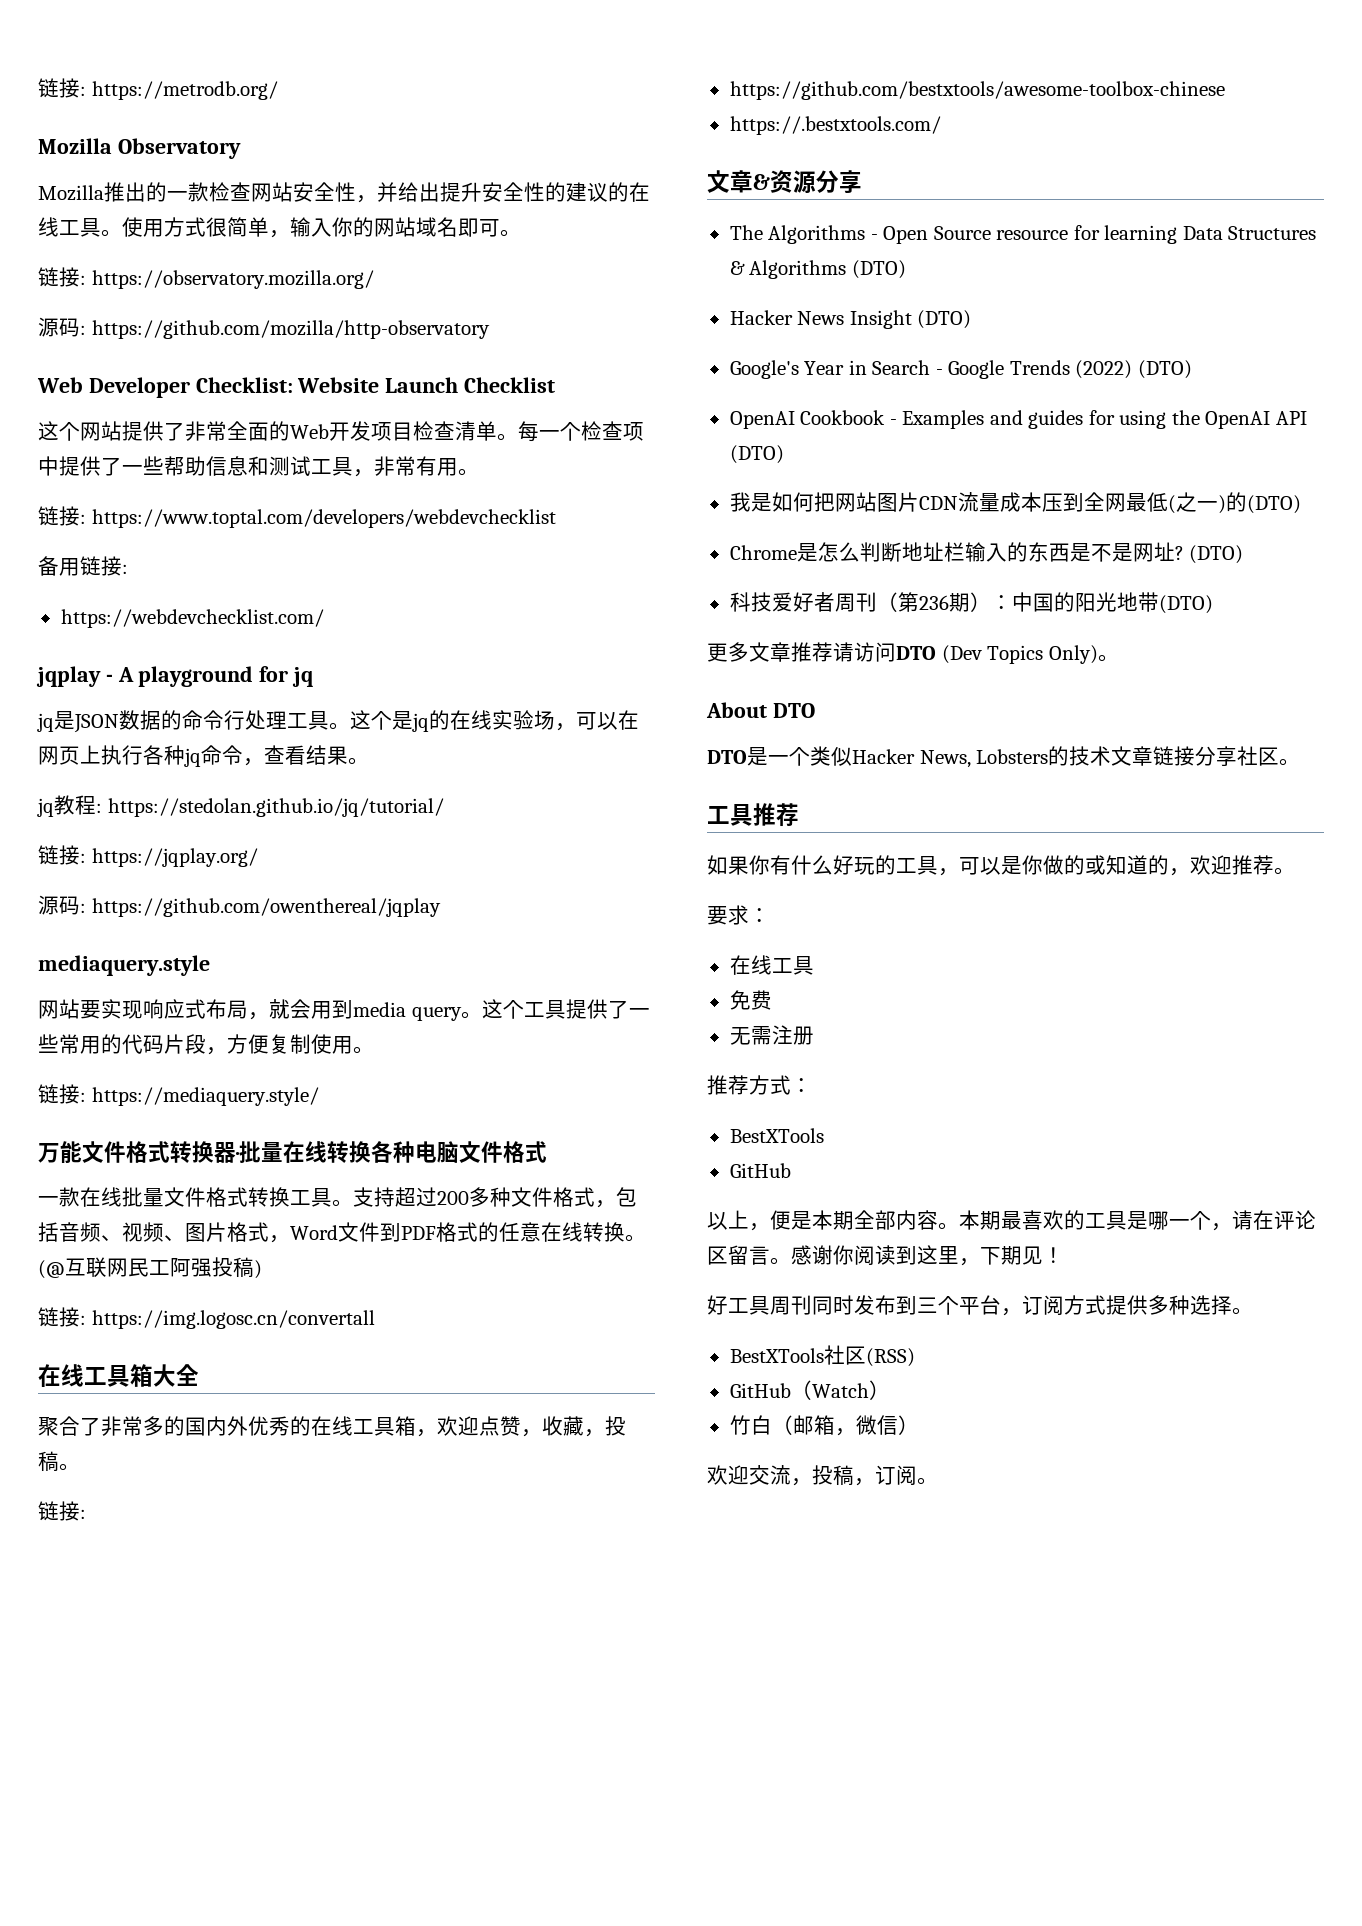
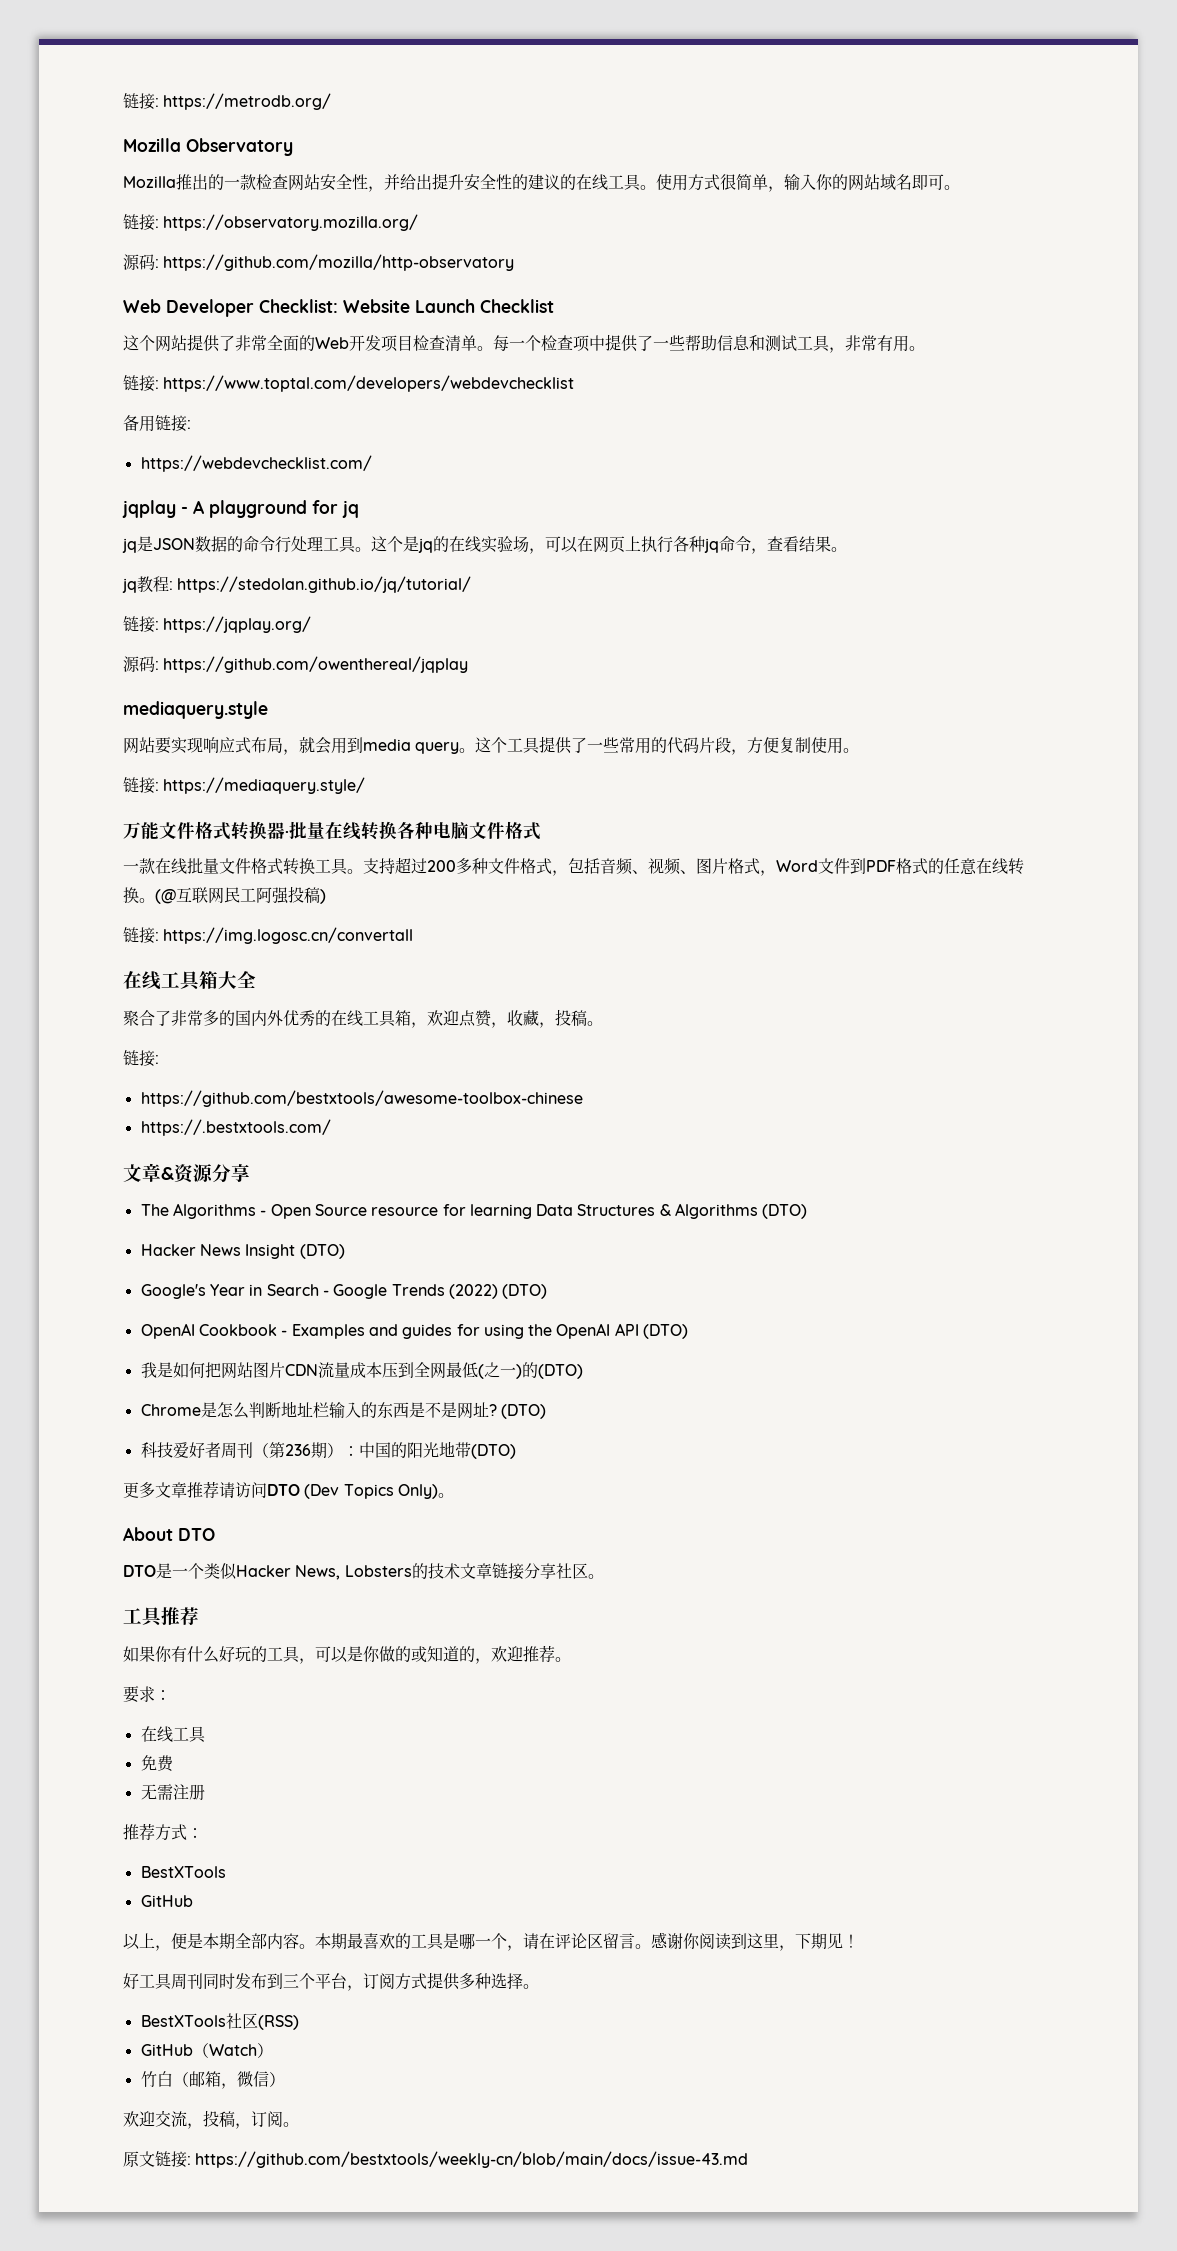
(938, 1481) none -> [123,2151,749,2168] // 原文链接: https://github.com/bestxtools/weekly-cn/blob/main/docs/issue-43.md

